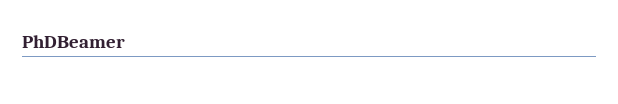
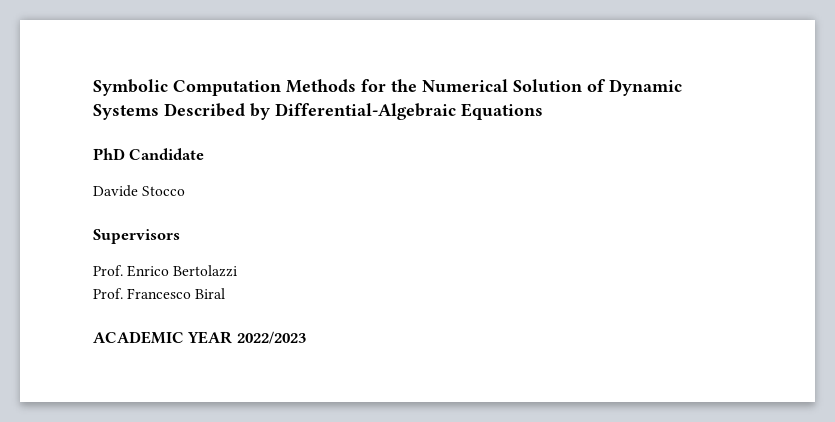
[22,35,125,48] PhDBeamer -> [93,79,682,96] [93,103,543,120] [93,148,205,160] [93,185,186,197] [93,229,180,244] [93,265,238,277] [93,288,226,299] [93,331,306,344] Symbolic Computation Methods for the Numerical Solution of Dynamic Systems Described by Differential-Algebraic Equations // PhD Candidate // Davide Stocco // Supervisors // Prof. Enrico Bertolazzi // Prof. Francesco Biral // ACADEMIC YEAR 2022/2023

